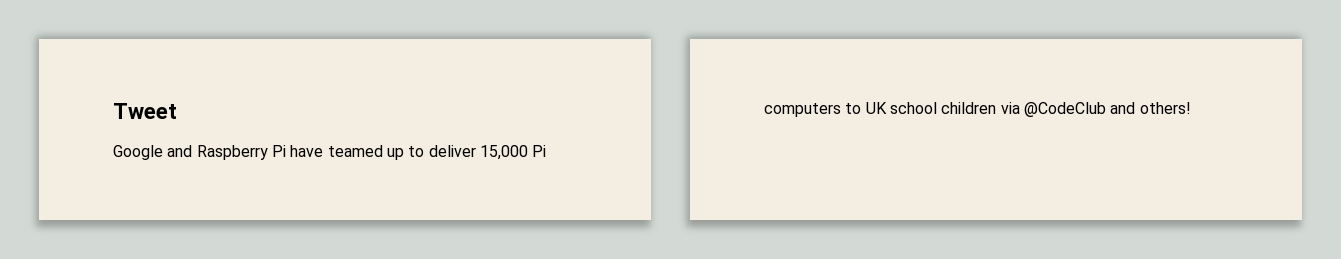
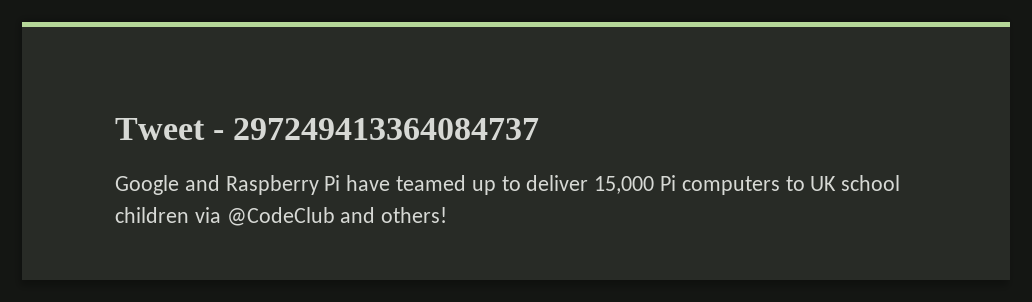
(177, 111) none -> [213,118,540,140] - 297249413364084737

